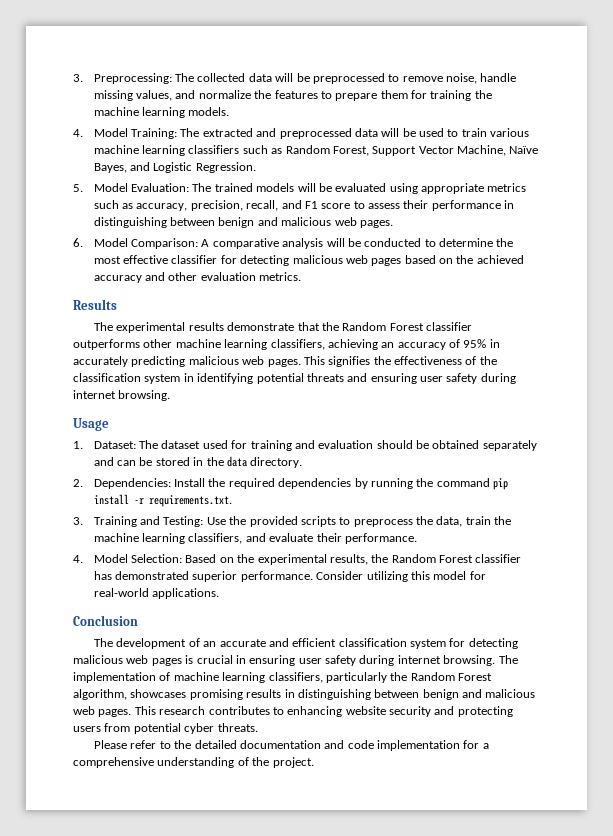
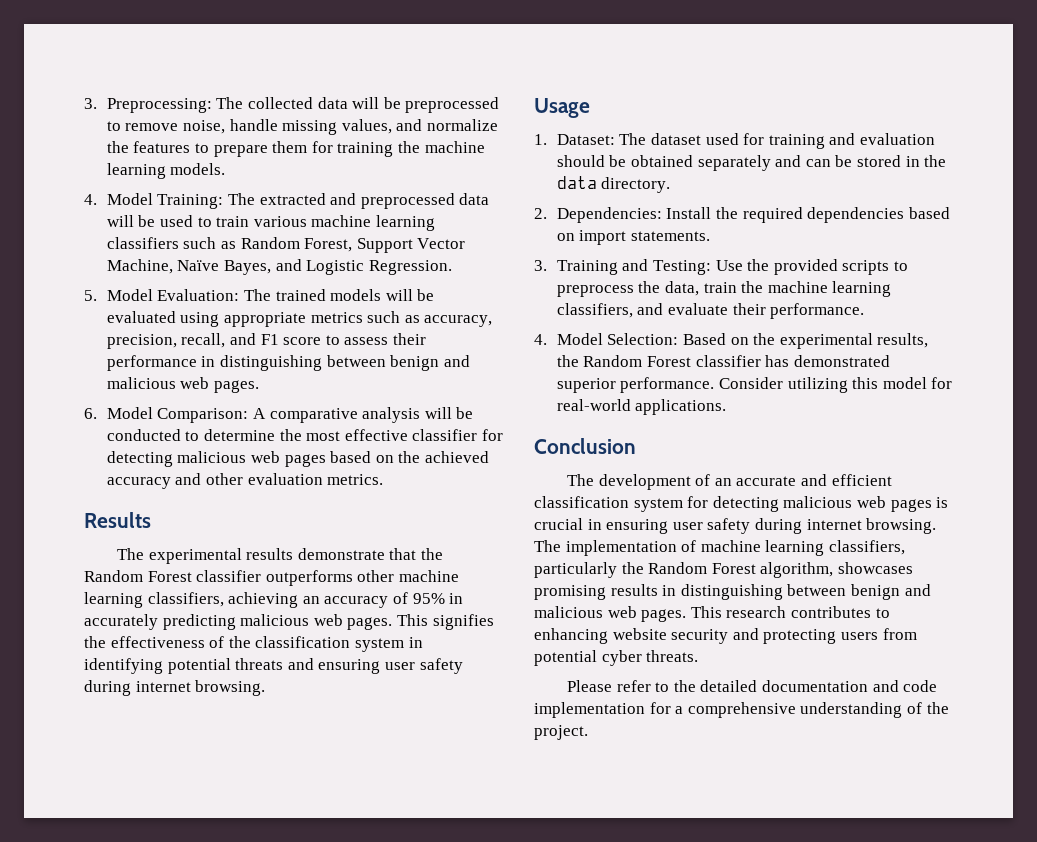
[354,478,509,490] [93,494,232,507] by running the command pip install -r requirements.txt. -> [908,207,950,219] [556,230,711,245] based on import statements.

